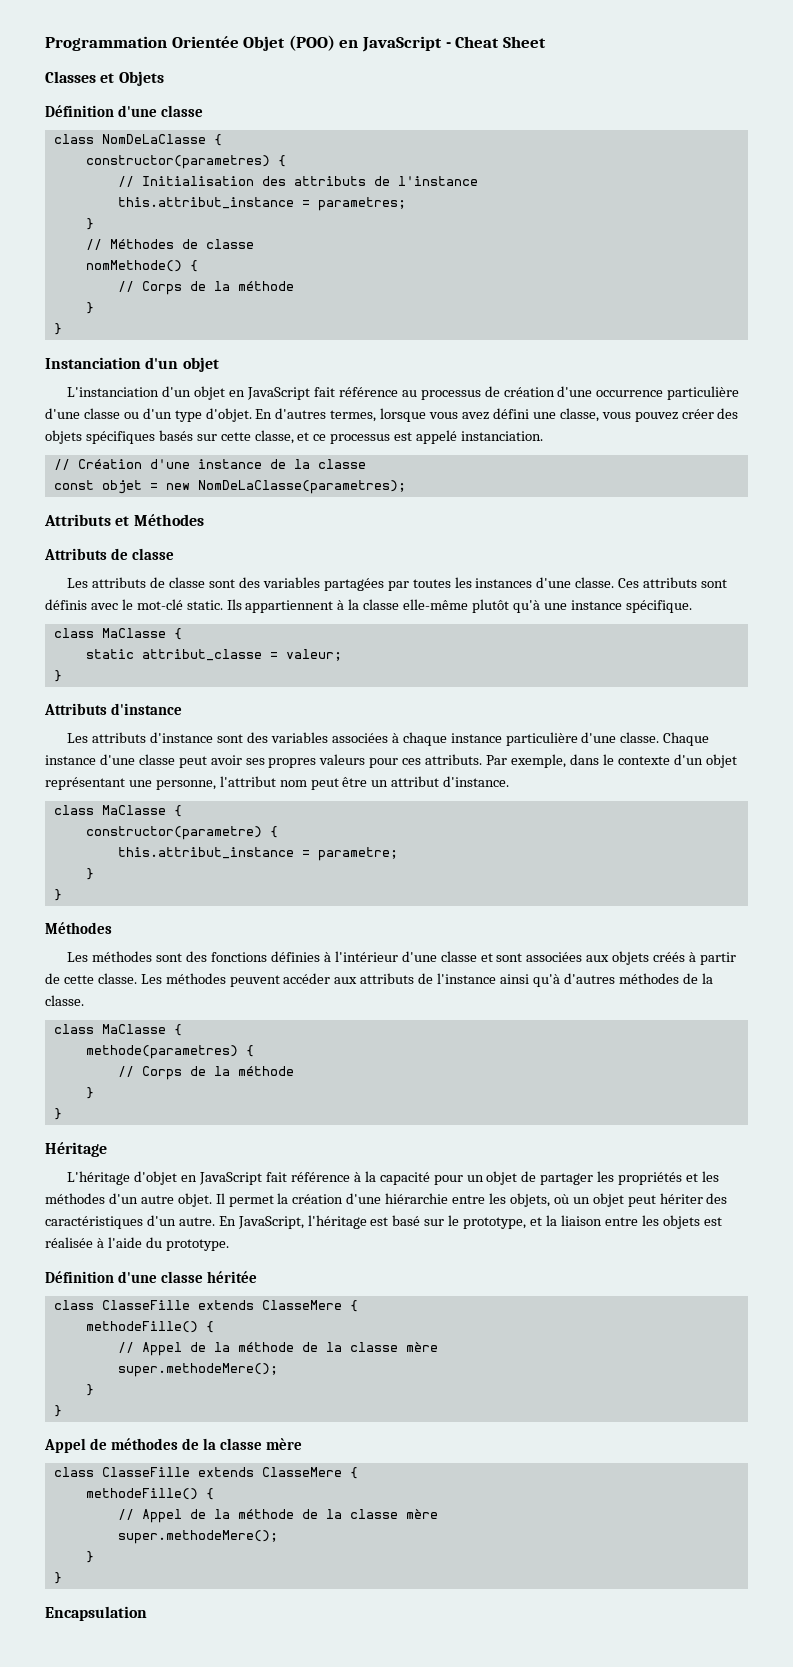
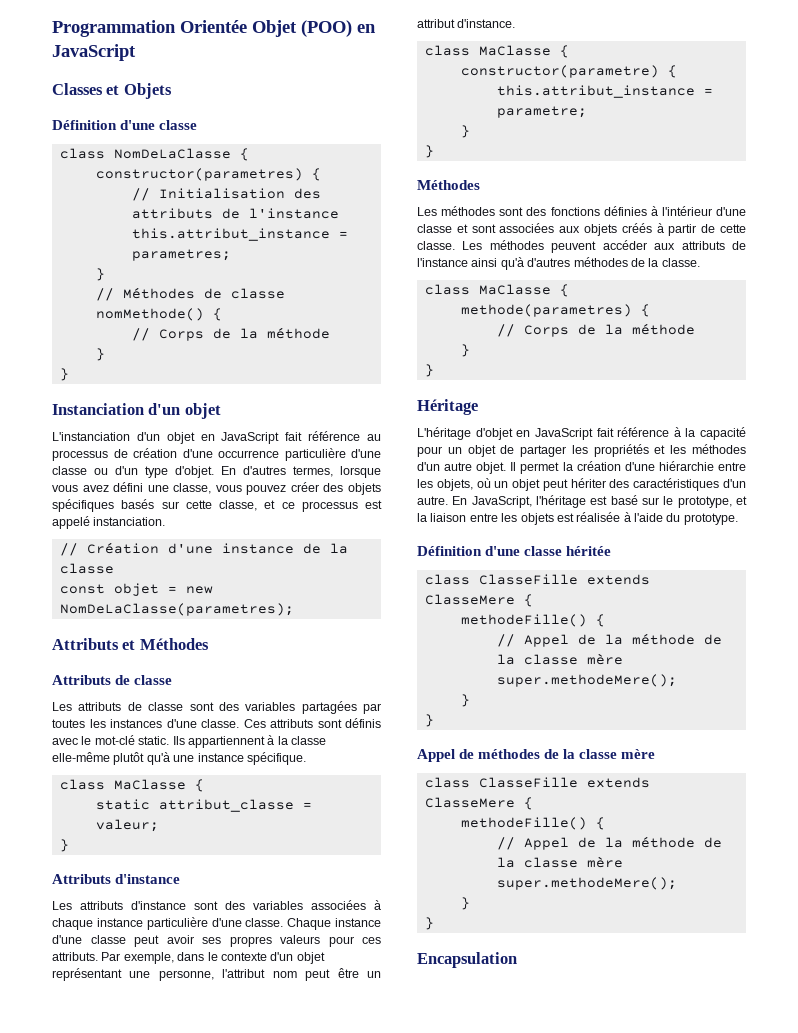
[445,36,546,48] - Cheat Sheet -> (136, 52) none

